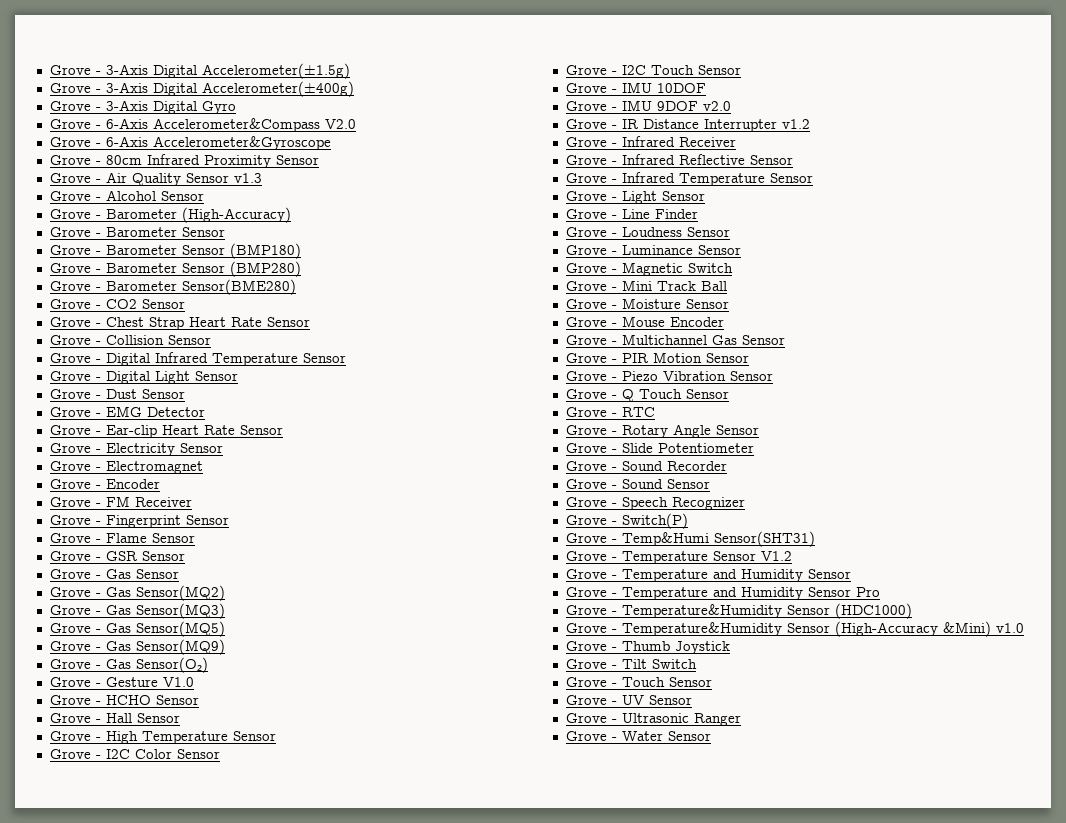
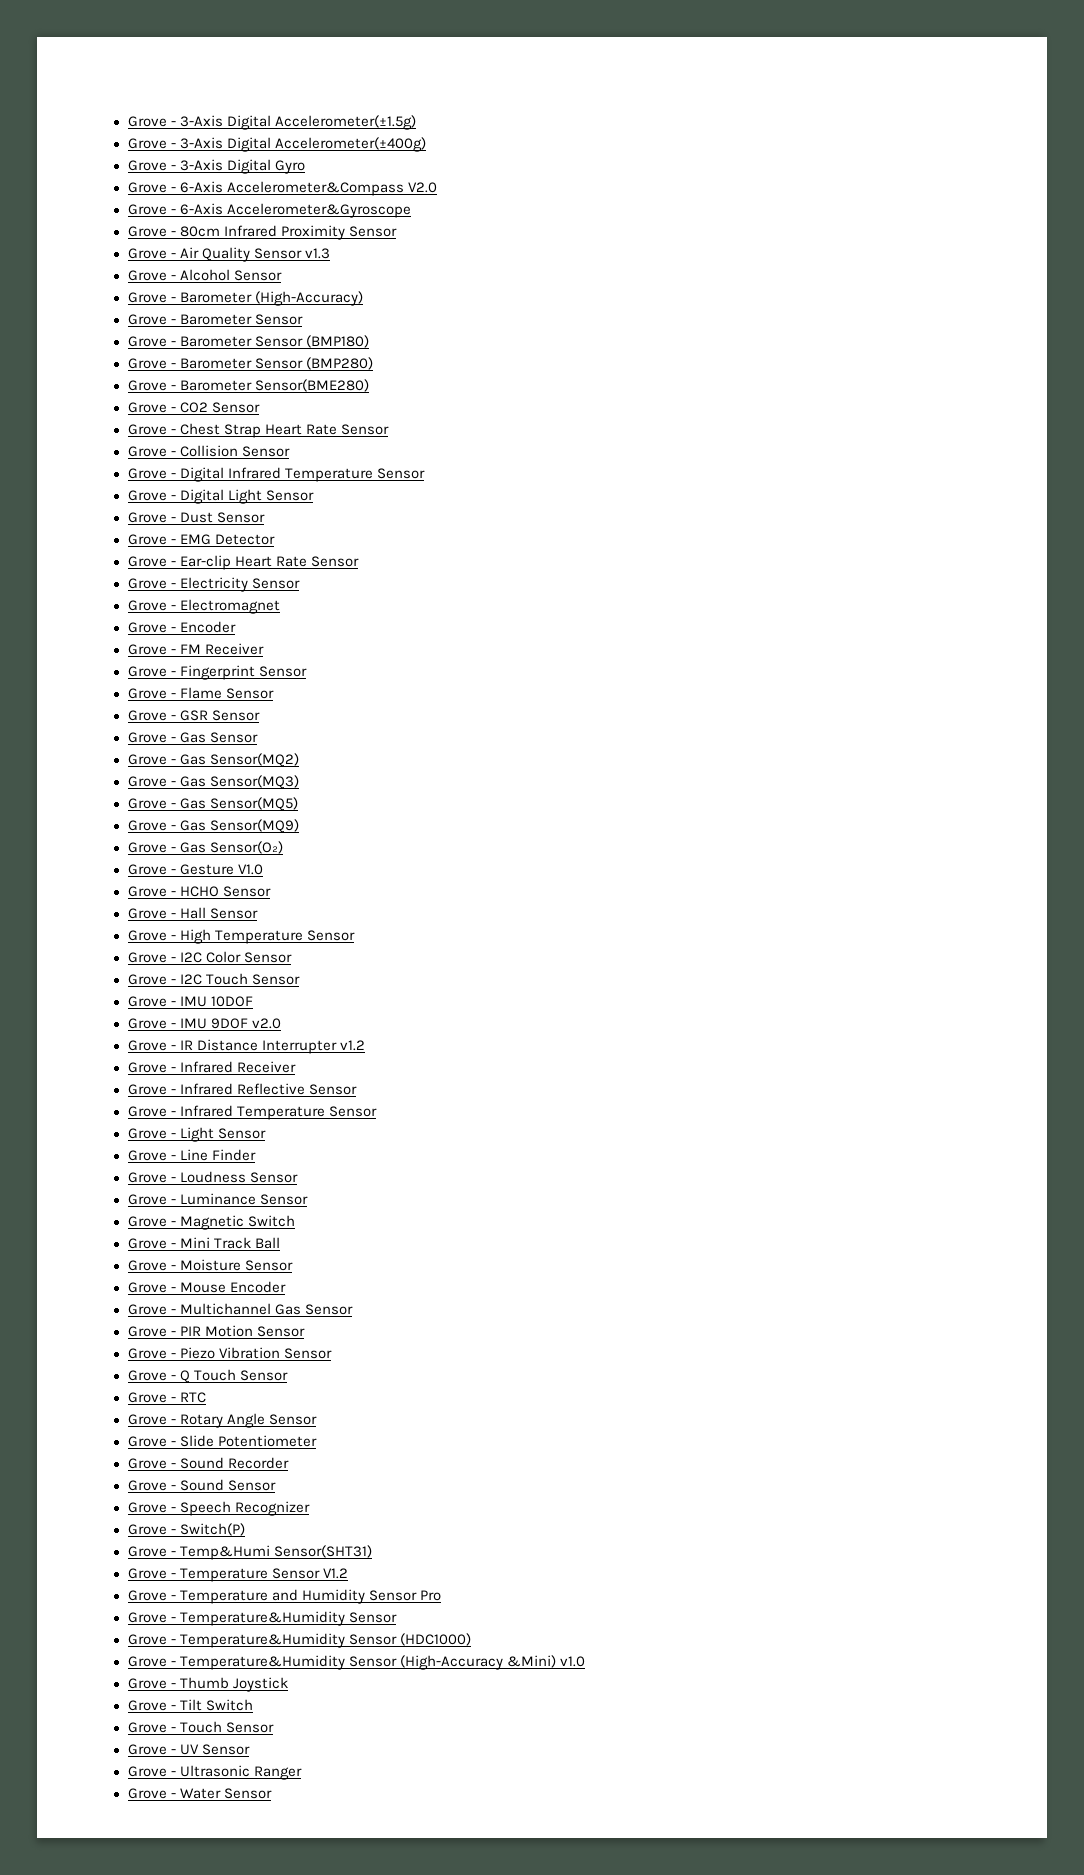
[565,587,880,600] // Grove - Temperature and Humidity Sensor Pro -> [419,1590,441,1601] [127,1611,397,1626] Pro // Grove - Temperature&Humidity Sensor

